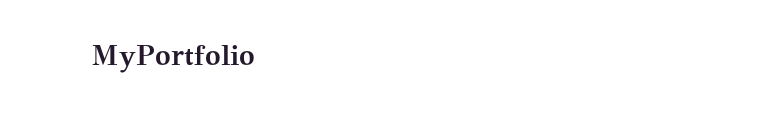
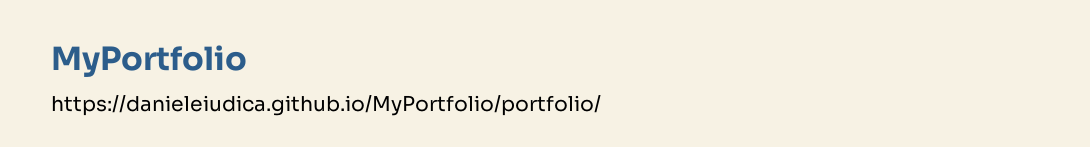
(255, 59) none -> [51,95,601,116] // https://danieleiudica.github.io/MyPortfolio/portfolio/

